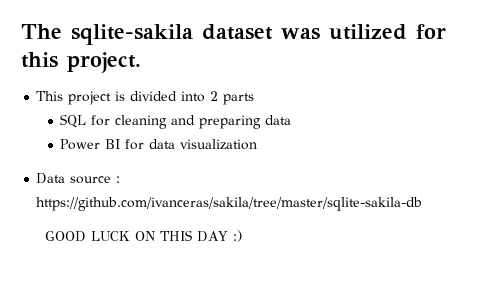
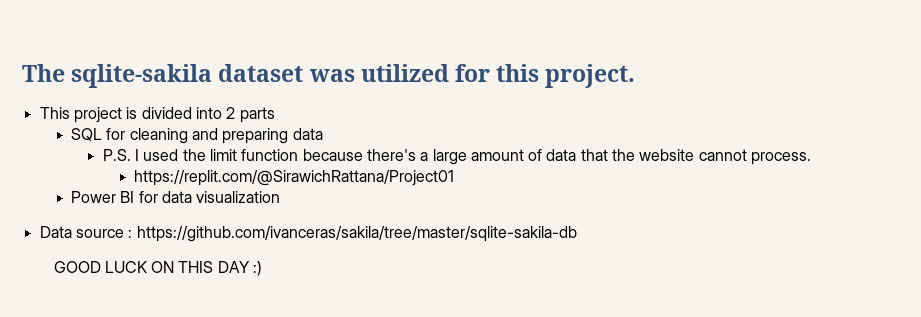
(292, 120) none -> [102,149,812,165] [134,170,455,186] // P.S. I used the limit function because there's a large amount of data that the website cannot process. // https://replit.com/@SirawichRattana/Project01

